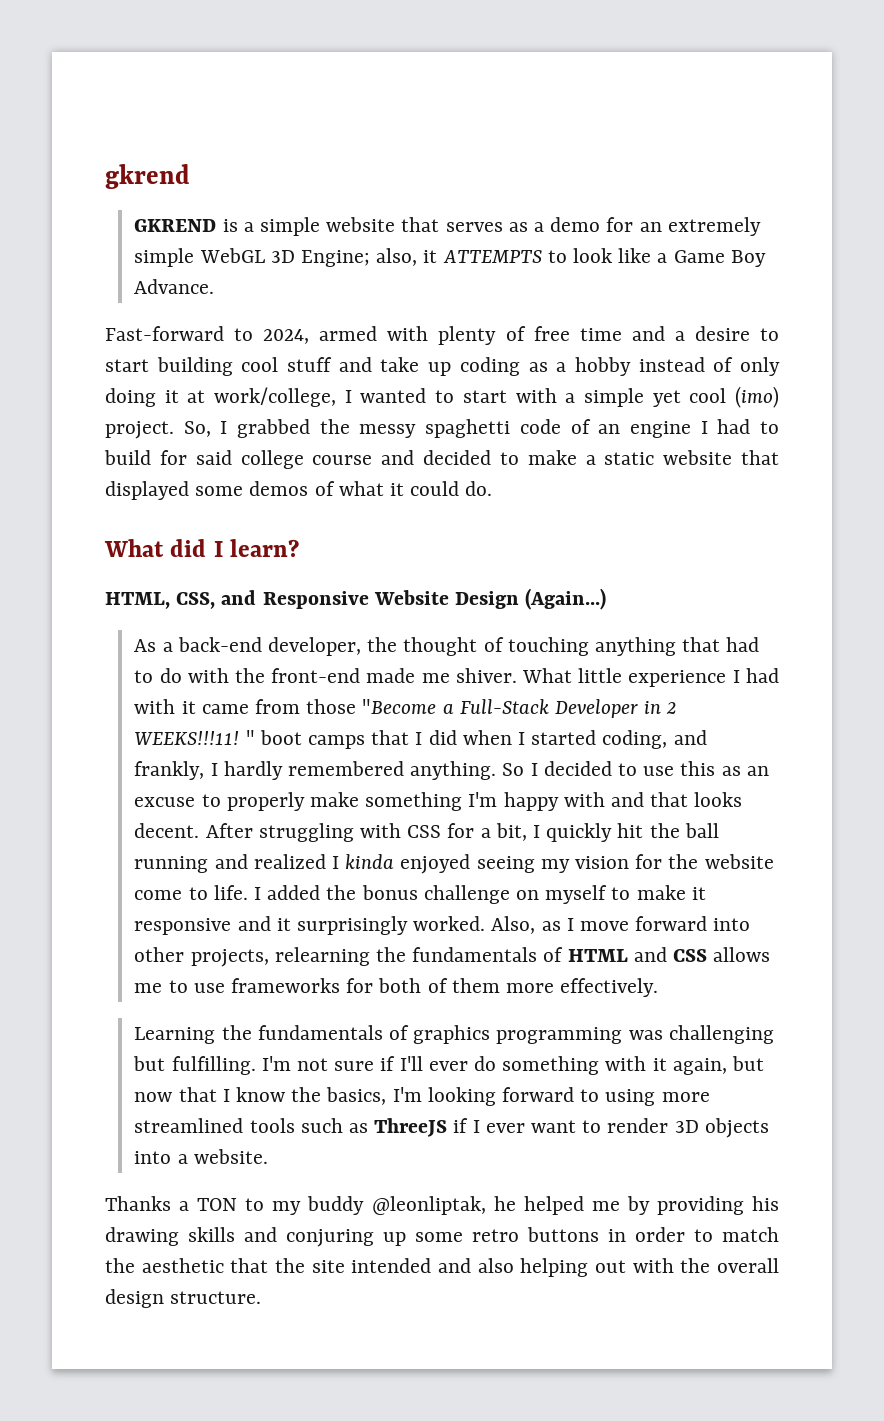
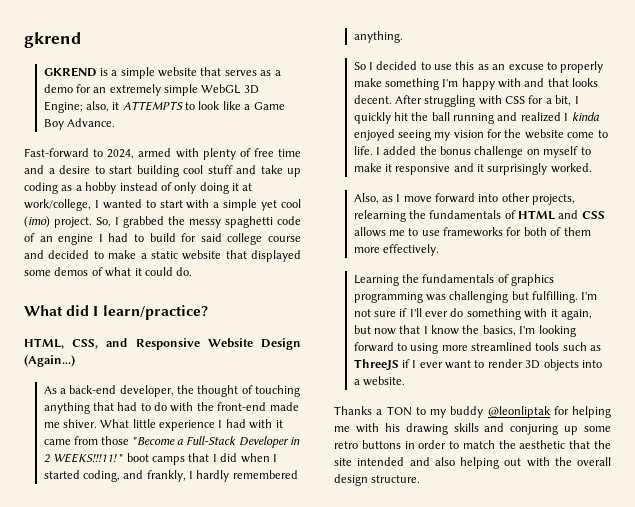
[229,539,299,557] learn? -> [102,305,208,320] learn/practice?
(497, 770) none -> (403, 37) //
(486, 923) none -> (592, 168) //
[371,1196,744,1215] @leonliptak, he helped me by providing -> [487,406,611,418] [334,423,379,433] @leonliptak for helping me with

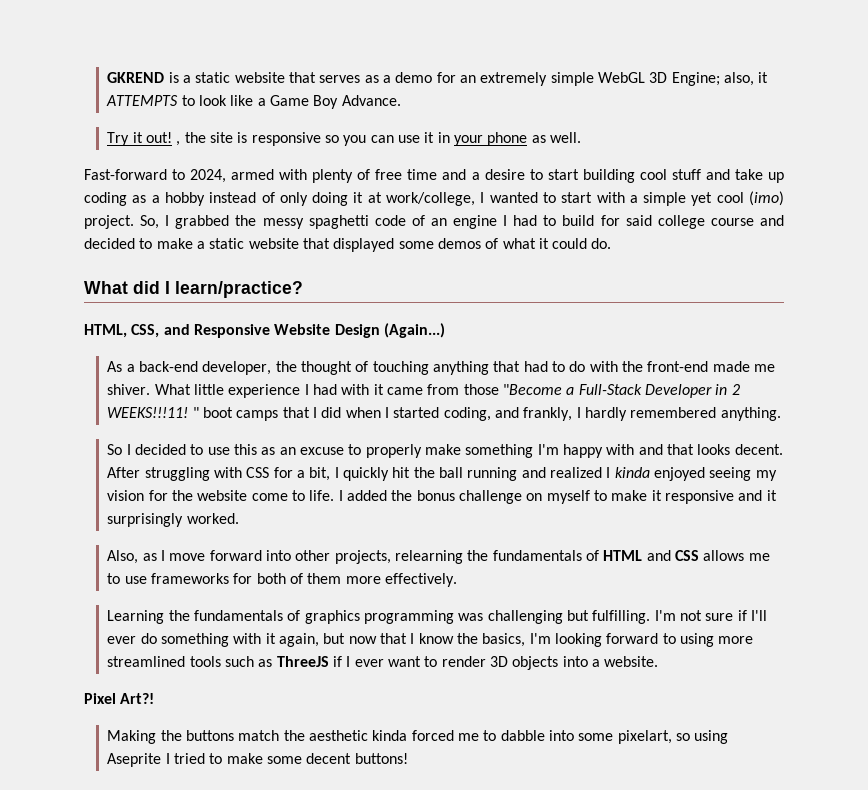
[24,32,81,48] gkrend // -> (107, 77) none
[120,67,155,79] simple -> [195,72,231,83] static
(115, 122) none -> [107,132,581,146] // Try it out! , the site is responsive so you can use it in your phone as well.
[334,406,611,418] [334,423,611,435] [334,440,611,449] [334,457,611,469] [334,474,421,486] Thanks a TON to my buddy @leonliptak for helping me with his drawing skills and conjuring up some retro buttons in order to match the aesthetic that the site intended and also helping out with the overall design structure. -> [84,693,155,704] [107,730,729,744] [107,753,408,767] Pixel Art?! // Making the buttons match the aesthetic kinda forced me to dabble into some pixelart, so using Aseprite I tried to make some decent buttons!

